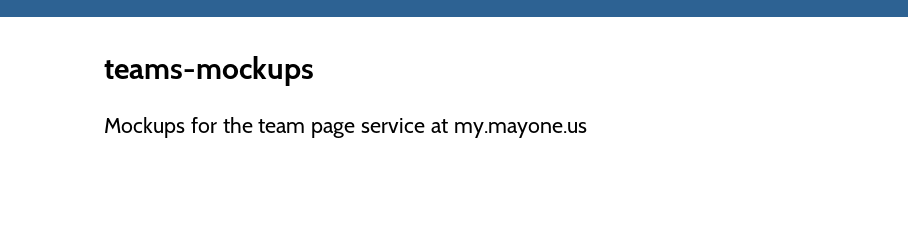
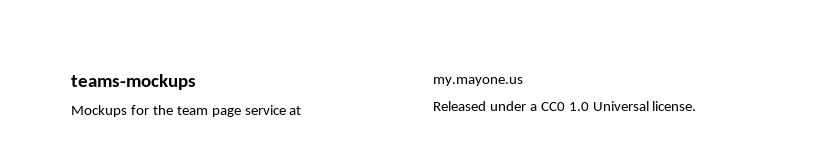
(587, 130) none -> [433,101,697,111] // Released under a CC0 1.0 Universal license.

